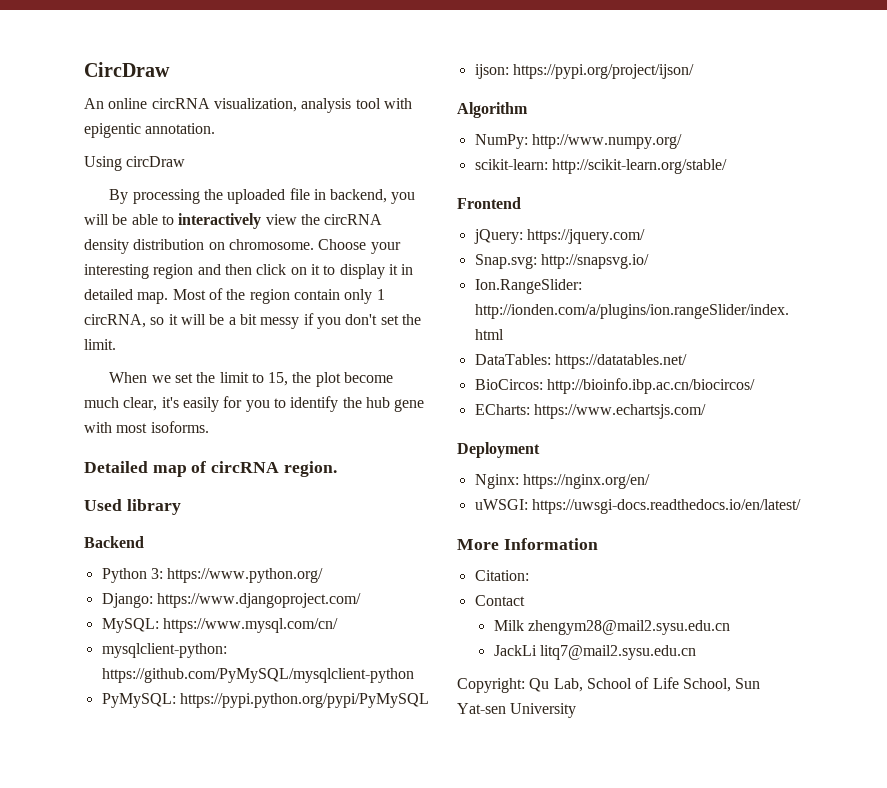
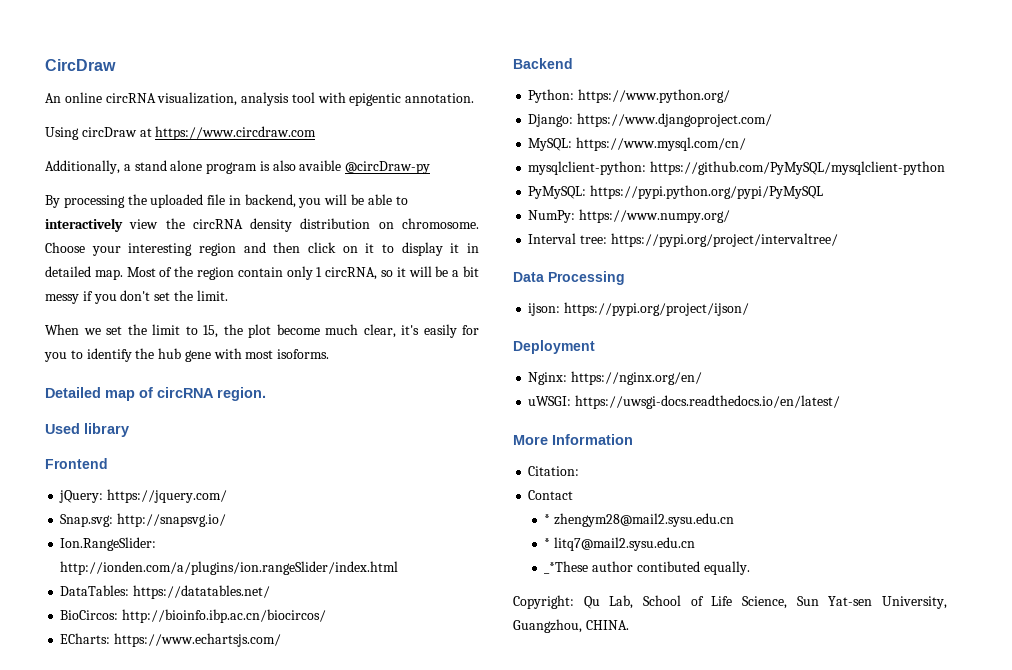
(186, 161) none -> [139,126,317,140] [45,160,431,174] at https://www.circdraw.com // Additionally, a stand alone program is also avaible @circDraw-py
[84,536,144,548] [101,568,324,583] [101,593,361,608] [101,618,338,633] [101,643,227,658] [101,668,414,683] [101,693,429,708] [474,64,694,79] [457,102,528,118] [474,134,682,149] [474,159,727,174] // Backend // Python 3: https://www.python.org/ // Django: https://www.djangoproject.com/ // MySQL: https://www.mysql.com/cn/ // mysqlclient-python: https://github.com/PyMySQL/mysqlclient-python // PyMySQL: https://pypi.python.org/pypi/PyMySQL // ijson: https://pypi.org/project/ijson/ // Algorithm // NumPy: http://www.numpy.org/ // scikit-learn: http://scikit-learn.org/stable/ -> (129, 430) none
(706, 411) none -> [513,58,573,69] [528,89,731,103] [528,113,773,127] [528,137,747,151] [528,161,946,175] [528,185,824,199] [528,209,731,223] [528,233,838,247] [513,271,625,285] [528,302,750,316] // Backend // Python: https://www.python.org/ // Django: https://www.djangoproject.com/ // MySQL: https://www.mysql.com/cn/ // mysqlclient-python: https://github.com/PyMySQL/mysqlclient-python // PyMySQL: https://pypi.python.org/pypi/PyMySQL // NumPy: https://www.numpy.org/ // Interval tree: https://pypi.org/project/intervaltree/ // Data Processing // ijson: https://pypi.org/project/ijson/
[493,620,524,631] Milk -> [544,514,551,524] *
[493,645,537,656] JackLi -> [544,538,551,548] *
(696, 652) none -> [544,561,750,575] // _*These author contibuted equally.
[682,678,731,692] School, -> [742,596,787,609] Science,
[510,703,577,718] University -> [882,596,947,609] [513,619,629,633] University, Guangzhou, CHINA.

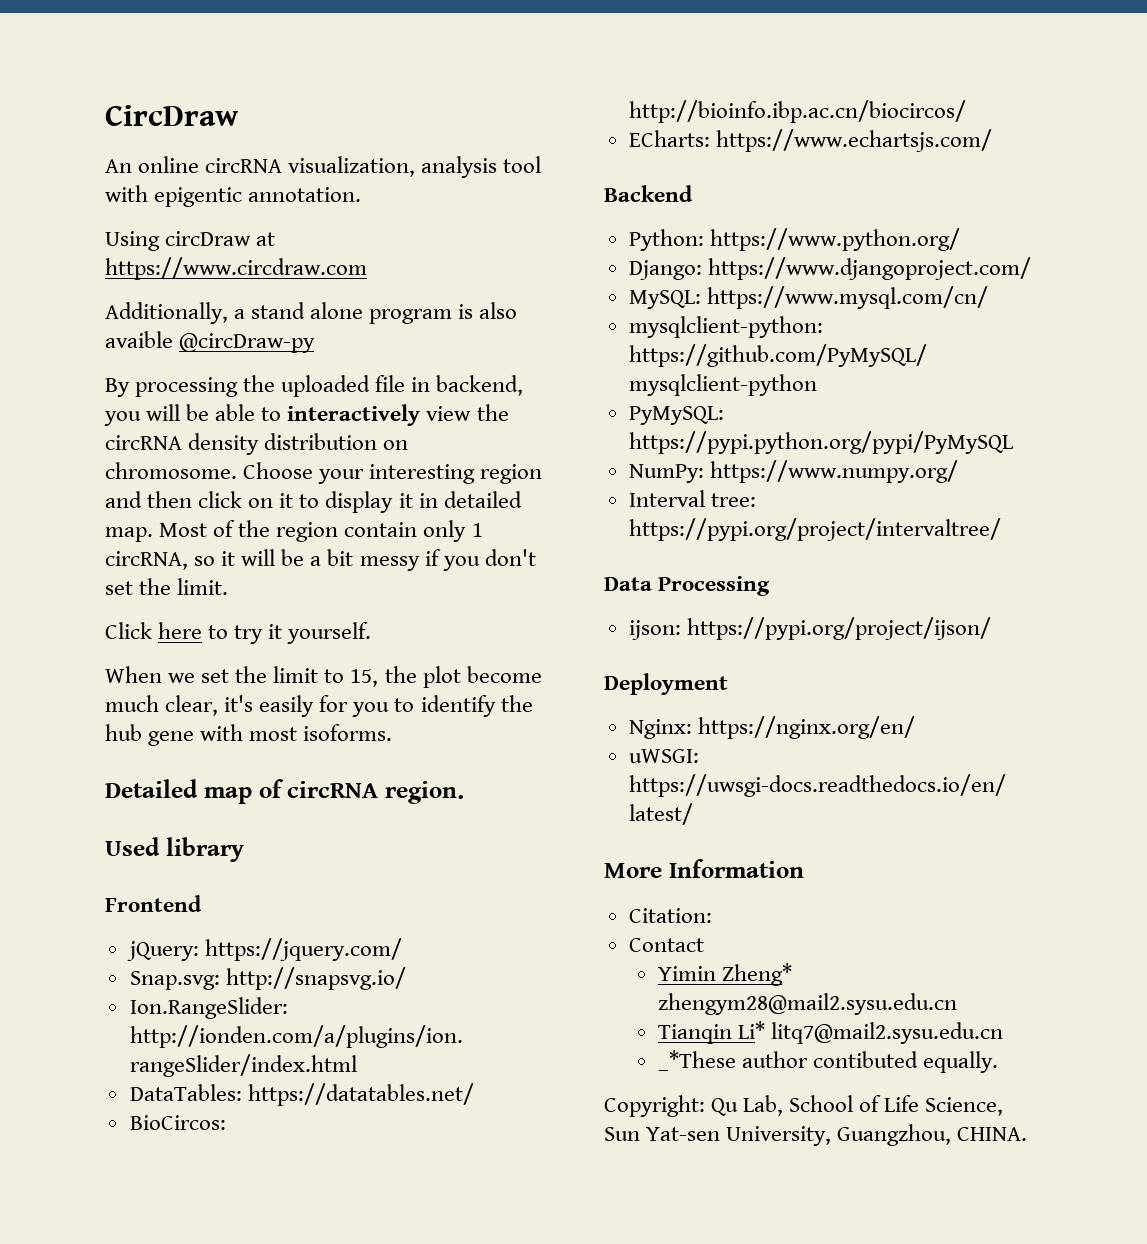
(228, 295) none -> [105,622,372,644] // Click here to try it yourself.
[544,514,551,524] * -> [658,963,793,986] Yimin Zheng*
[544,538,551,548] * -> [658,1021,766,1044] Tianqin Li*

